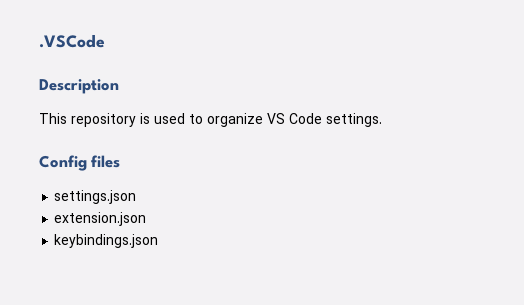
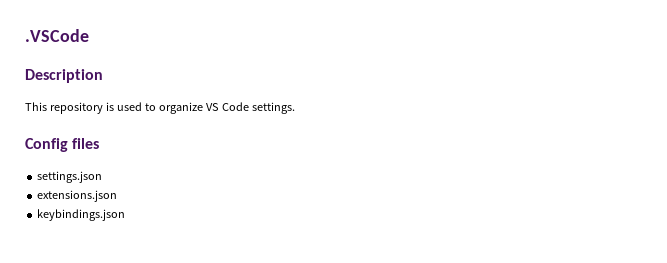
[54,212,147,226] extension.json -> [37,190,118,202] extensions.json

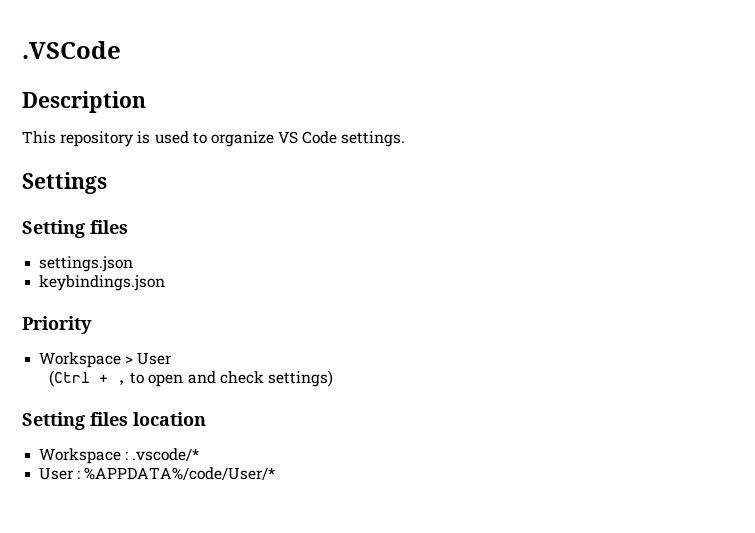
[25,138,68,152] Config -> [22,172,107,194] [22,220,85,238] Settings // Setting
[37,190,118,202] [37,209,126,221] extensions.json // keybindings.json -> [39,275,166,291] [22,316,92,334] [39,352,173,368] [49,370,333,387] [22,412,206,430] [39,448,200,464] [39,467,276,480] keybindings.json // Priority // Workspace > User // (Ctrl + , to open and check settings) // Setting files location // Workspace : .vscode/* // User : %APPDATA%/code/User/*

